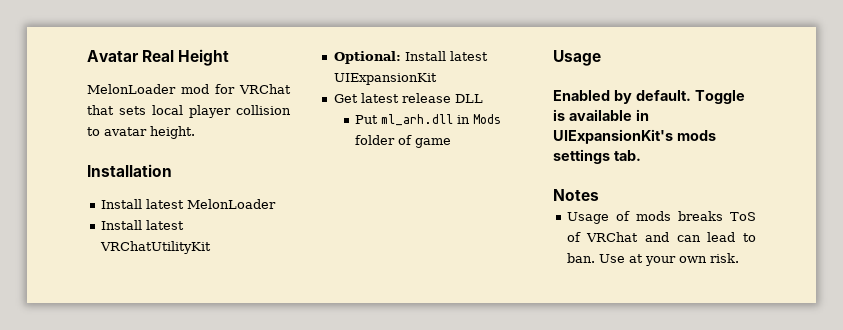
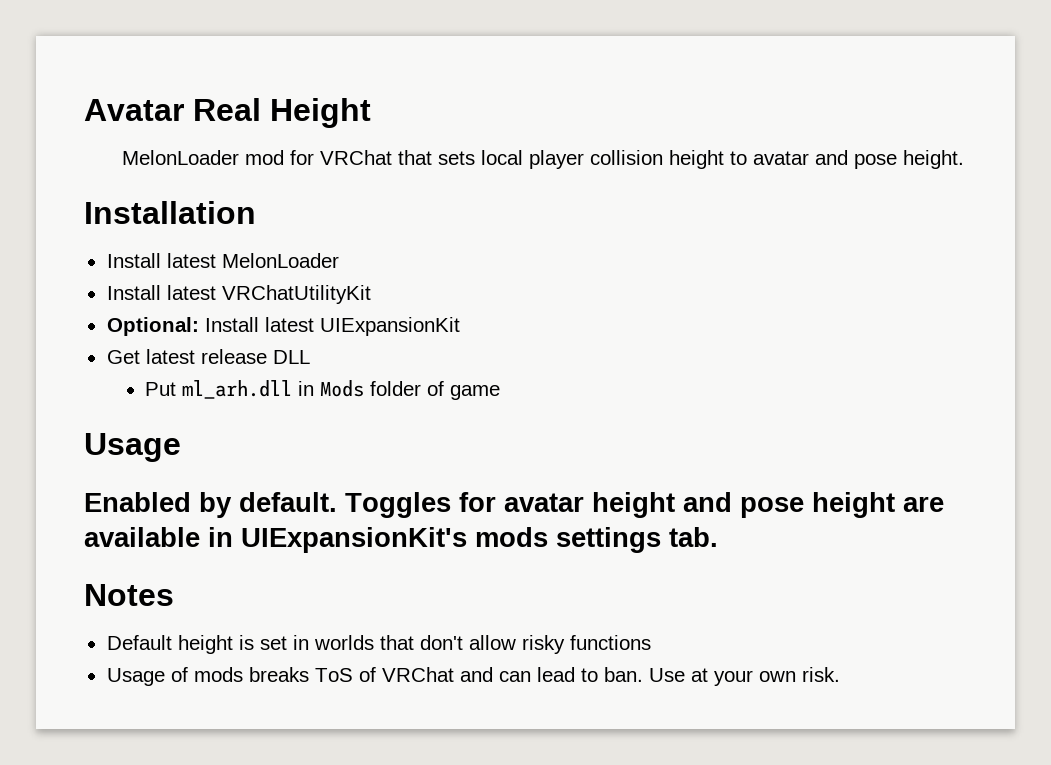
(291, 110) none -> [669,150,725,169] height
(147, 131) none -> [815,150,898,169] and pose
[694,90,745,104] [553,109,565,121] Toggle is -> [345,492,944,518] Toggles for avatar height and pose height are
(599, 195) none -> [106,635,651,654] // Default height is set in worlds that don't allow risky functions

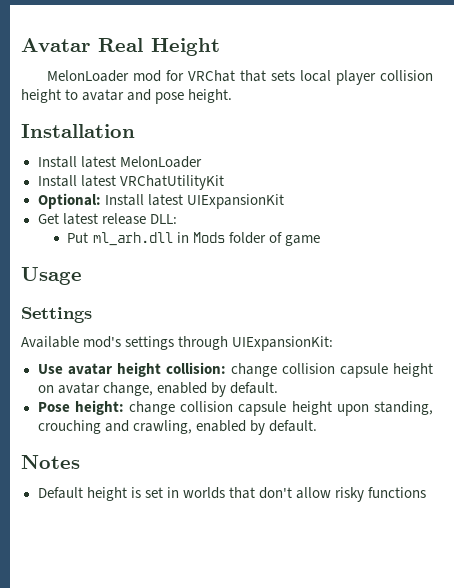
[272,350,310,364] DLL -> [149,214,177,224] DLL:
[84,492,944,518] [84,527,718,553] Enabled by default. Toggles for avatar height and pose height are available in UIExpansionKit's mods settings tab. -> [21,307,92,323] [21,336,334,351] [37,362,433,378] [37,382,278,397] [37,400,434,416] [37,420,317,435] Settings // Available mod's settings through UIExpansionKit: // Use avatar height collision: change collision capsule height on avatar change, enabled by default. // Pose height: change collision capsule height upon standing, crouching and crawling, enabled by default.
[106,667,840,686] // Usage of mods breaks ToS of VRChat and can lead to ban. Use at your own risk. -> (427, 492) none

